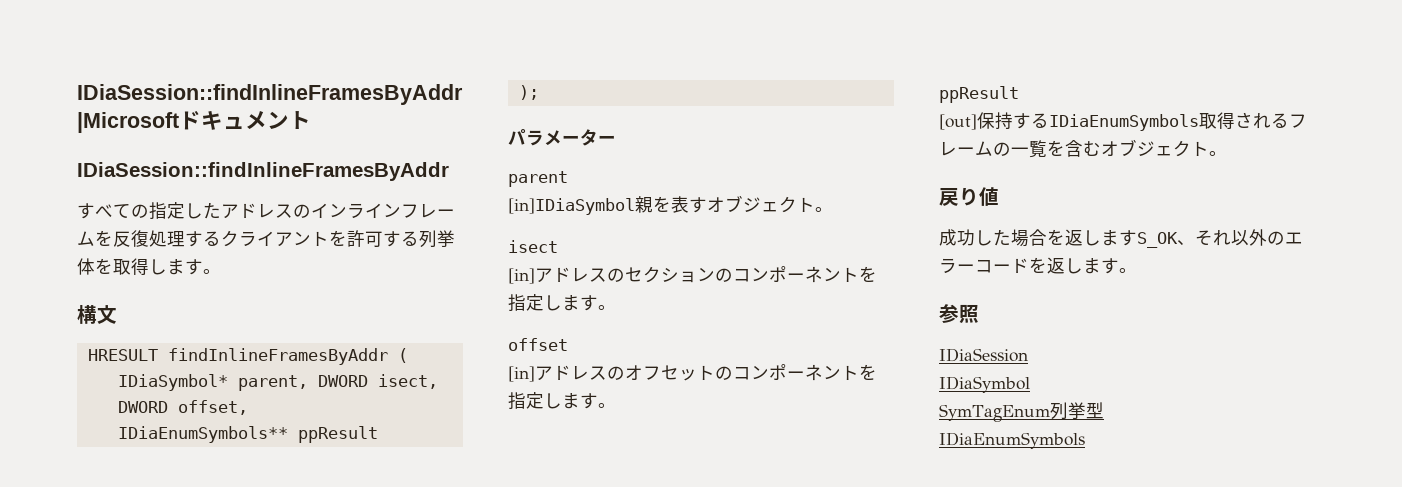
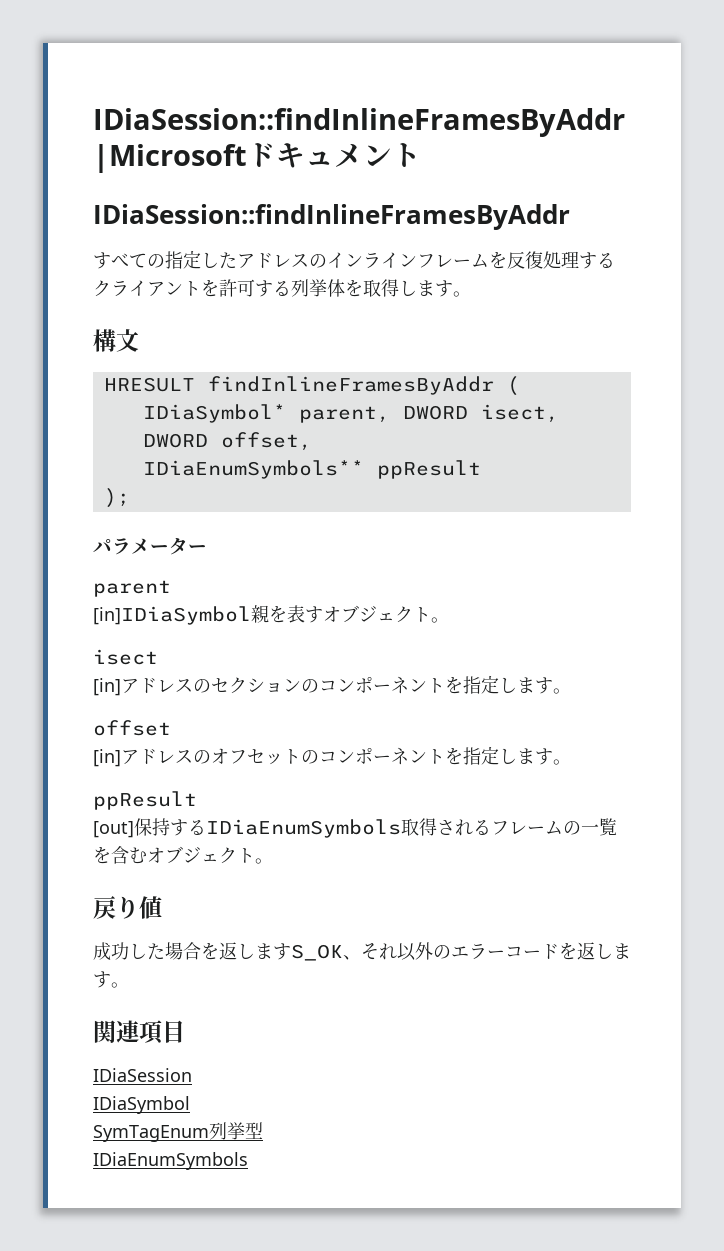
[939,304,979,323] 参照 -> [93,1020,185,1044] 関連項目

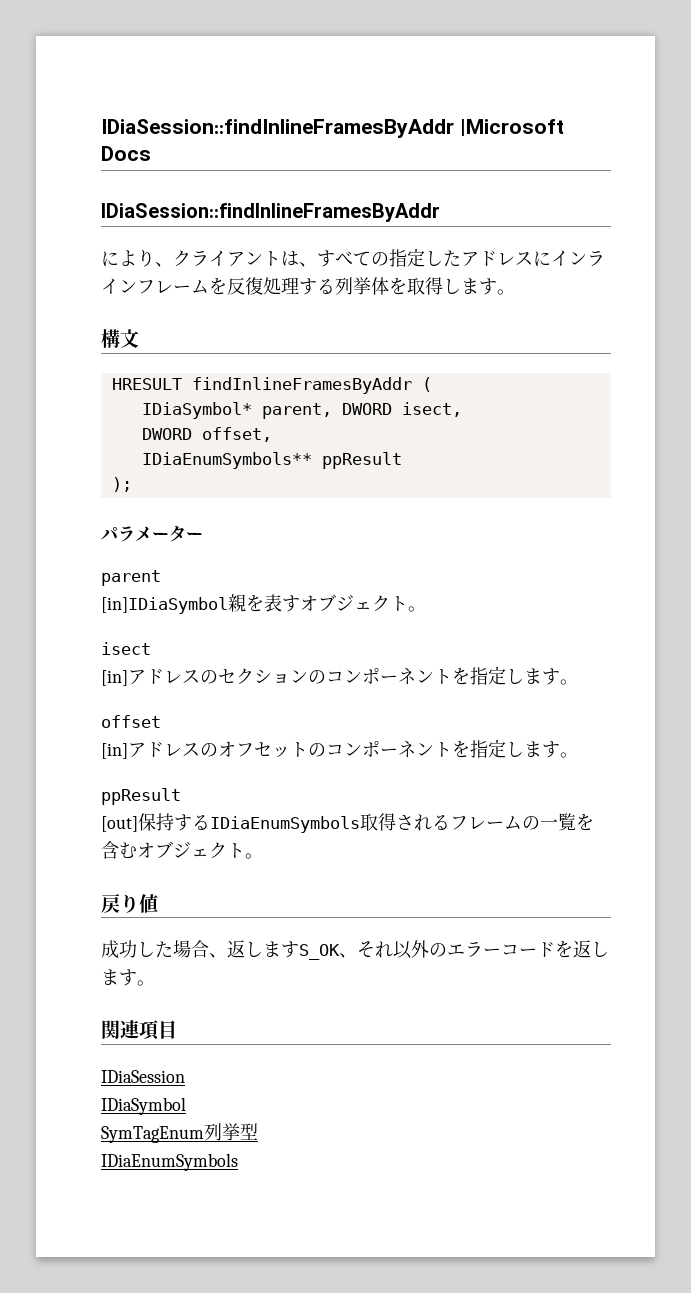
[246,143,421,168] [93,204,570,230] ドキュメント // IDiaSession::findInlineFramesByAddr // -> [101,146,151,161] [101,203,440,222] [101,249,317,267] Docs // IDiaSession::findInlineFramesByAddr // により、クライアントは、
[309,254,327,268] の -> [533,251,551,266] に
[93,279,291,297] クライアントを許可する -> (335, 286) none
[201,942,219,960] を -> [209,953,227,958] 、

